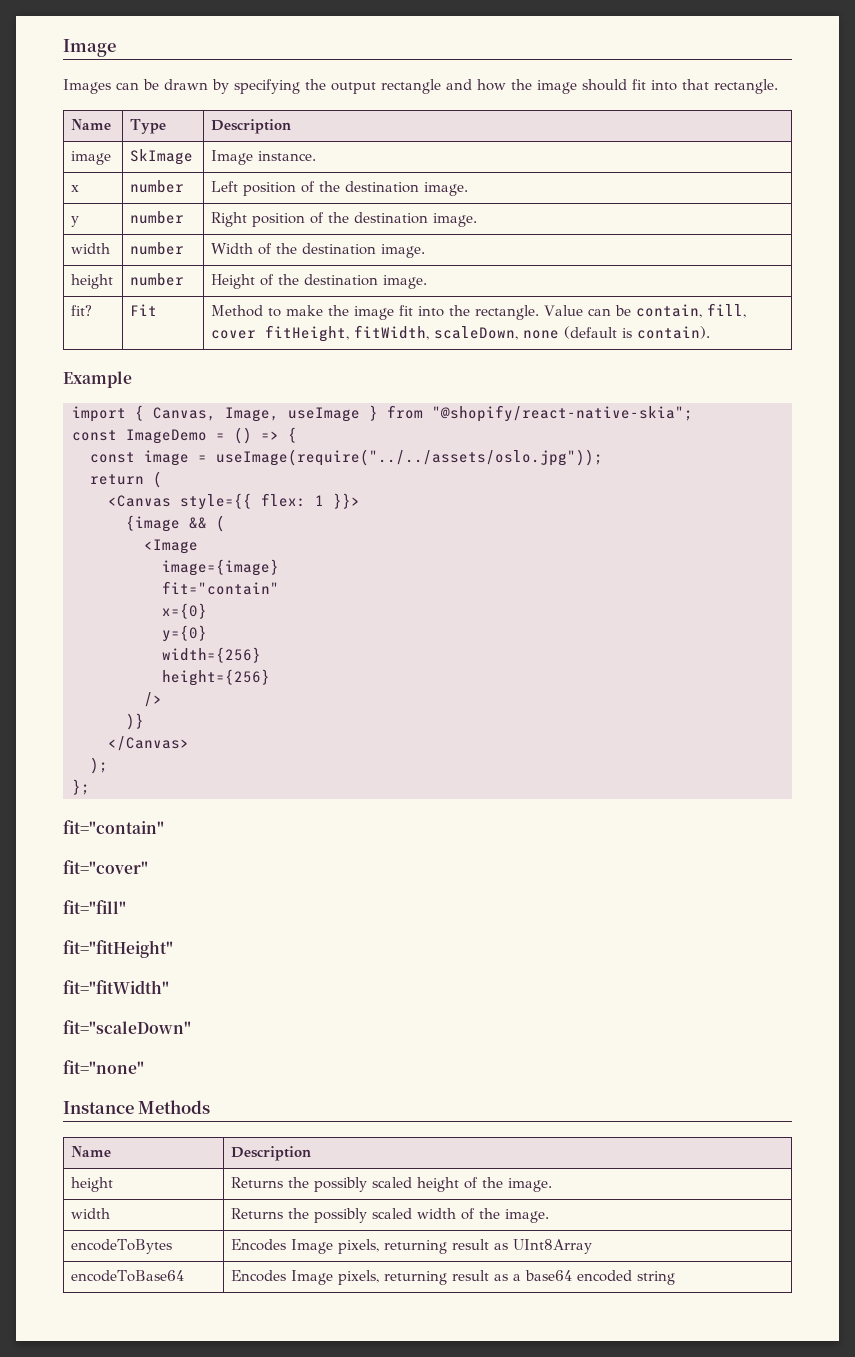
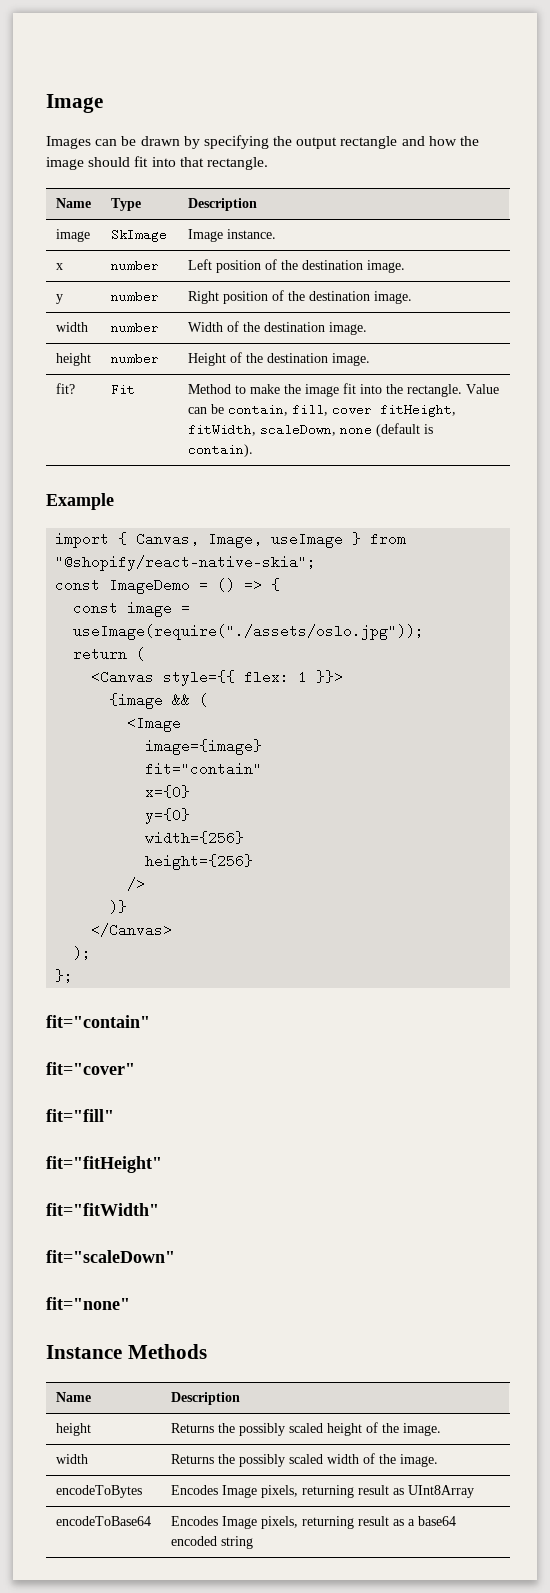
[216,449,603,466] useImage(require("../../assets/oslo.jpg")); -> [73,624,425,640] useImage(require("./assets/oslo.jpg"));

